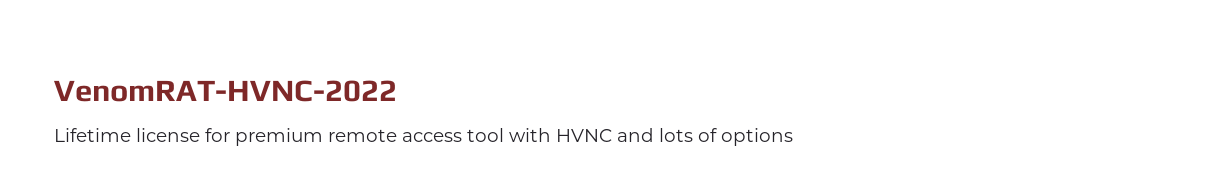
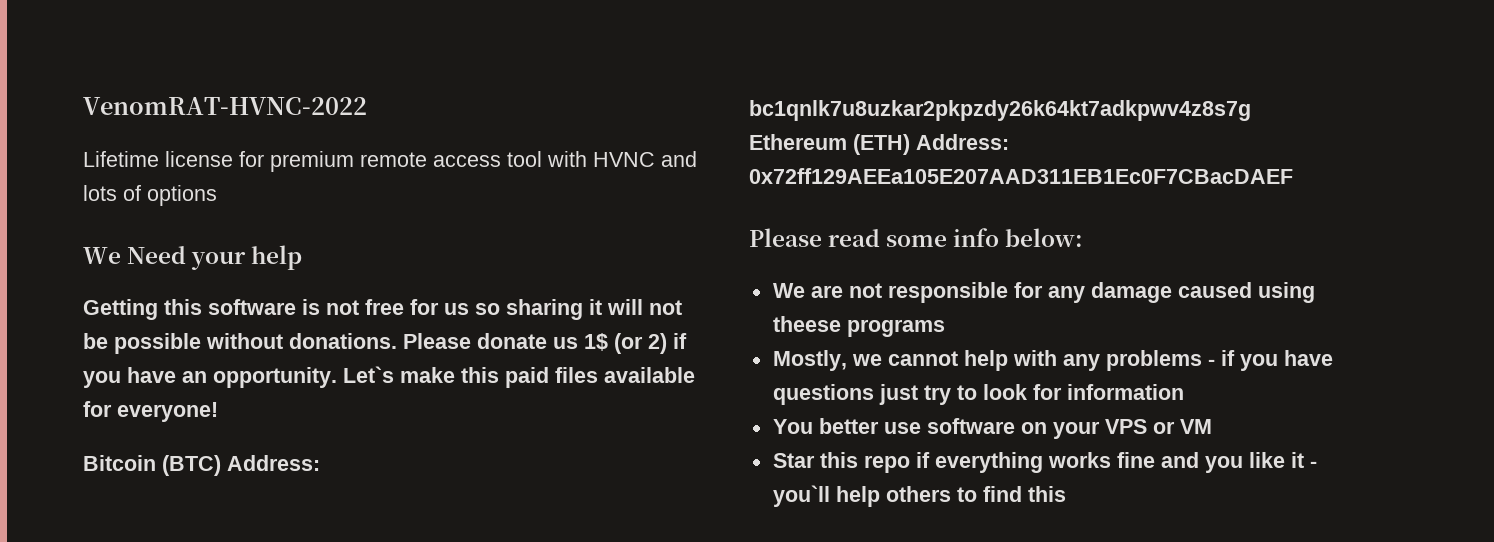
(793, 137) none -> [83,245,303,270] [83,299,682,320] [83,333,687,354] [83,366,695,388] [83,401,218,422] [83,455,320,476] [749,100,1251,121] [749,134,1009,155] [749,168,1293,184] [749,228,1084,247] [772,282,1315,303] [772,316,945,337] [772,350,1333,371] [772,384,1184,405] [772,418,1212,439] [772,452,1317,473] [772,485,1066,507] // We Need your help // Getting this software is not free for us so sharing it will not be possible without donations. Please donate us 1$ (or 2) if you have an opportunity. Let`s make this paid files available for everyone! // Bitcoin (BTC) Address: bc1qnlk7u8uzkar2pkpzdy26k64kt7adkpwv4z8s7g // Ethereum (ETH) Address: 0x72ff129AEEa105E207AAD311EB1Ec0F7CBacDAEF // Please read some info below: // We are not responsible for any damage caused using theese programs // Mostly, we cannot help with any problems - if you have questions just try to look for information // You better use software on your VPS or VM // Star this repo if everything works fine and you like it - you`ll help others to find this

